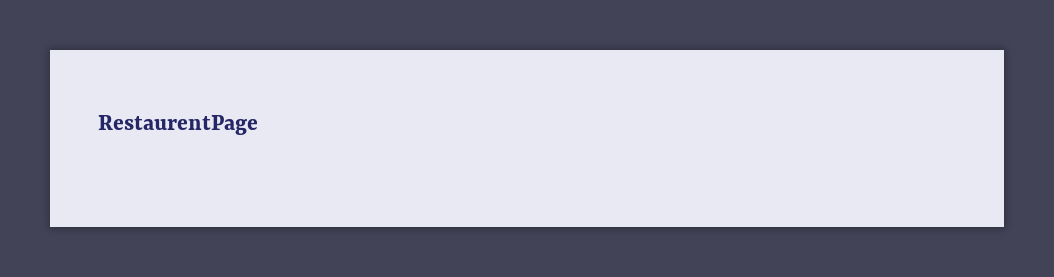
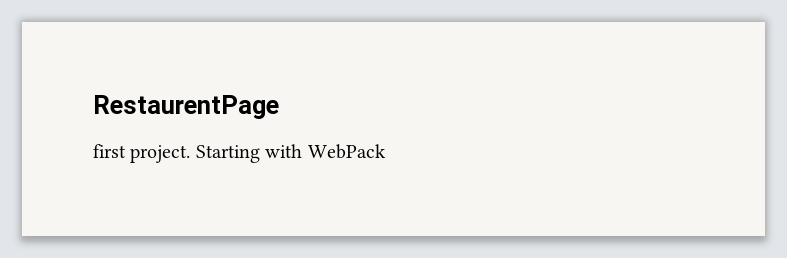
(258, 125) none -> [93,144,386,163] // first project. Starting with WebPack

